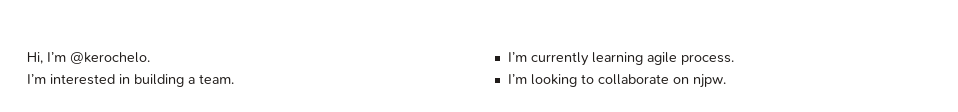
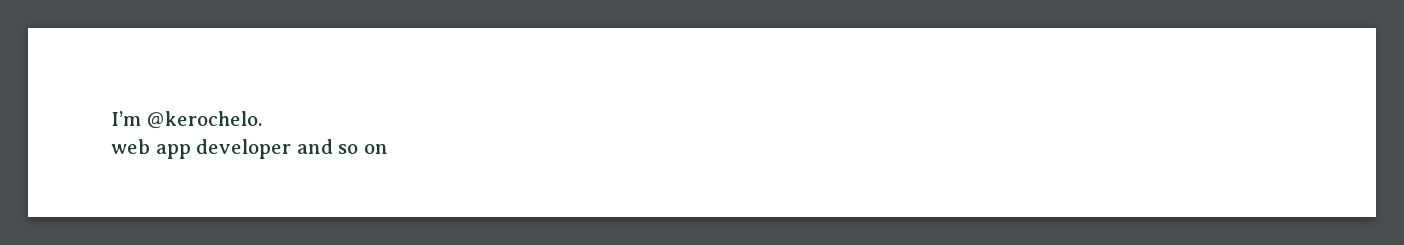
[27,52,43,64] Hi, -> (111, 118) none
[27,74,234,87] [507,52,734,66] [507,74,726,88] I’m interested in building a team. // I’m currently learning agile process. // I’m looking to collaborate on njpw. -> [111,139,388,159] web app developer and so on

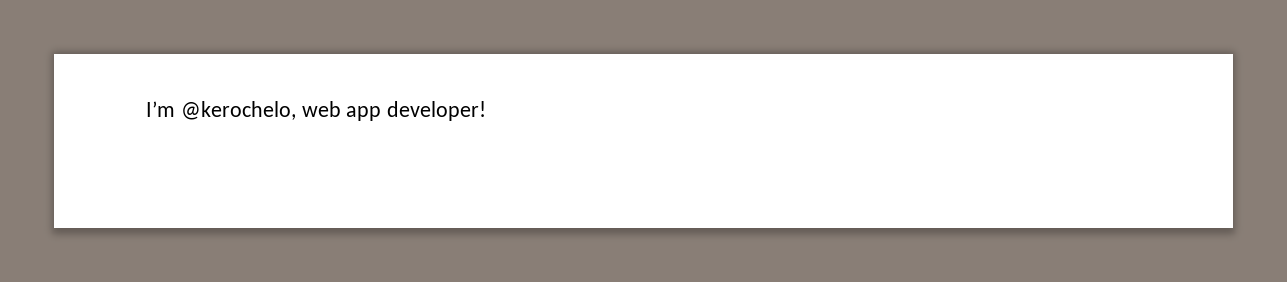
[146,111,262,129] @kerochelo. // -> [180,101,296,120] @kerochelo,
[196,139,388,159] developer and so on -> [387,101,487,121] developer!

